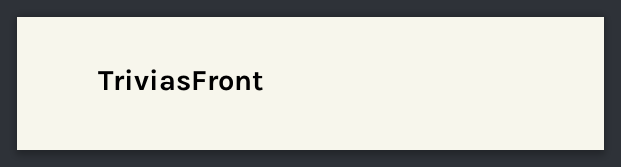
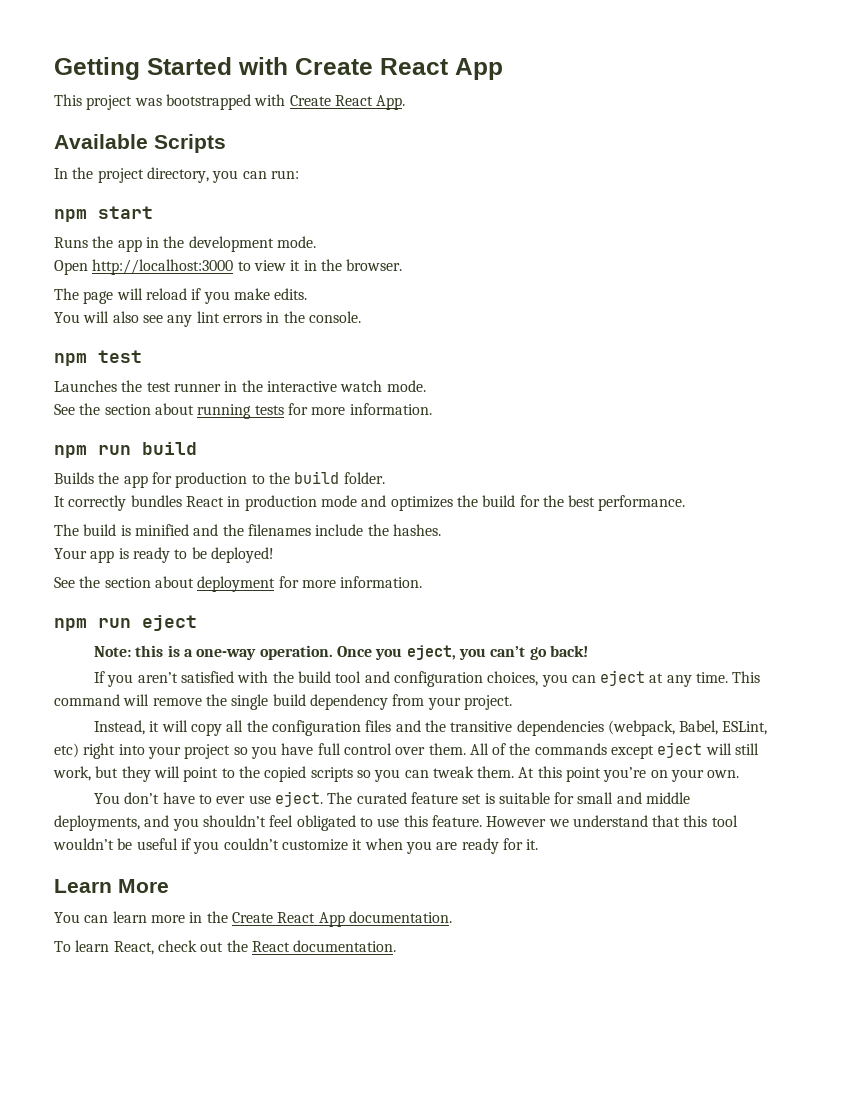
[98,69,263,91] TriviasFront -> [54,57,503,80] [54,94,406,110] [54,134,226,153] [54,167,299,183] [54,206,153,222] [54,236,316,252] [54,259,403,275] [54,288,308,304] [54,311,361,327] [54,350,142,366] [54,380,426,392] [54,403,432,419] [54,442,197,458] [54,471,385,488] [54,495,686,511] [54,524,441,536] [54,547,274,563] [54,576,423,592] [54,615,197,631] [93,645,588,660] [93,670,761,687] [54,694,512,710] [93,720,768,736] [54,742,760,759] [53,766,740,782] [93,791,691,807] [54,815,738,831] [53,838,539,854] [54,879,169,893] [54,911,452,927] [54,940,397,955] Getting Started with Create React App // This project was bootstrapped with Create React App. // Available Scripts // In the project directory, you can run: // npm start // Runs the app in the development mode. // Open http://localhost:3000 to view it in the browser. // The page will reload if you make edits. // You will also see any lint errors in the console. // npm test // Launches the test runner in the interactive watch mode. // See the section about running tests for more information. // npm run build // Builds the app for production to the build folder. // It correctly bundles React in production mode and optimizes the build for the best performance. // The build is minified and the filenames include the hashes. // Your app is ready to be deployed! // See the section about deployment for more information. // npm run eject // Note: this is a one-way operation. Once you eject, you can’t go back! // If you aren’t satisfied with the build tool and configuration choices, you can eject at any time. This command will remove the single build dependency from your project. // Instead, it will copy all the configuration files and the transitive dependencies (webpack, Babel, ESLint, etc) right into your project so you have full control over them. All of the commands except eject will still work, but they will point to the copied scripts so you can tweak them. At this point you’re on your own. // You don’t have to ever use eject. The curated feature set is suitable for small and middle deployments, and you shouldn’t feel obligated to use this feature. However we understand that this tool wouldn’t be useful if you couldn’t customize it when you are ready for it. // Learn More // You can learn more in the Create React App documentation. // To learn React, check out the React documentation.

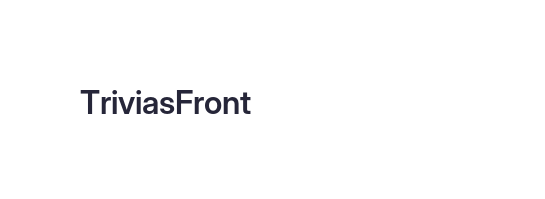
[54,57,503,80] [54,94,406,110] [54,134,226,153] [54,167,299,183] [54,206,153,222] [54,236,316,252] [54,259,403,275] [54,288,308,304] [54,311,361,327] [54,350,142,366] [54,380,426,392] [54,403,432,419] [54,442,197,458] [54,471,385,488] [54,495,686,511] [54,524,441,536] [54,547,274,563] [54,576,423,592] [54,615,197,631] [93,645,588,660] [93,670,761,687] [54,694,512,710] [93,720,768,736] [54,742,760,759] [53,766,740,782] [93,791,691,807] [54,815,738,831] [53,838,539,854] [54,879,169,893] [54,911,452,927] [54,940,397,955] Getting Started with Create React App // This project was bootstrapped with Create React App. // Available Scripts // In the project directory, you can run: // npm start // Runs the app in the development mode. // Open http://localhost:3000 to view it in the browser. // The page will reload if you make edits. // You will also see any lint errors in the console. // npm test // Launches the test runner in the interactive watch mode. // See the section about running tests for more information. // npm run build // Builds the app for production to the build folder. // It correctly bundles React in production mode and optimizes the build for the best performance. // The build is minified and the filenames include the hashes. // Your app is ready to be deployed! // See the section about deployment for more information. // npm run eject // Note: this is a one-way operation. Once you eject, you can’t go back! // If you aren’t satisfied with the build tool and configuration choices, you can eject at any time. This command will remove the single build dependency from your project. // Instead, it will copy all the configuration files and the transitive dependencies (webpack, Babel, ESLint, etc) right into your project so you have full control over them. All of the commands except eject will still work, but they will point to the copied scripts so you can tweak them. At this point you’re on your own. // You don’t have to ever use eject. The curated feature set is suitable for small and middle deployments, and you shouldn’t feel obligated to use this feature. However we understand that this tool wouldn’t be useful if you couldn’t customize it when you are ready for it. // Learn More // You can learn more in the Create React App documentation. // To learn React, check out the React documentation. -> [80,90,251,114] TriviasFront

